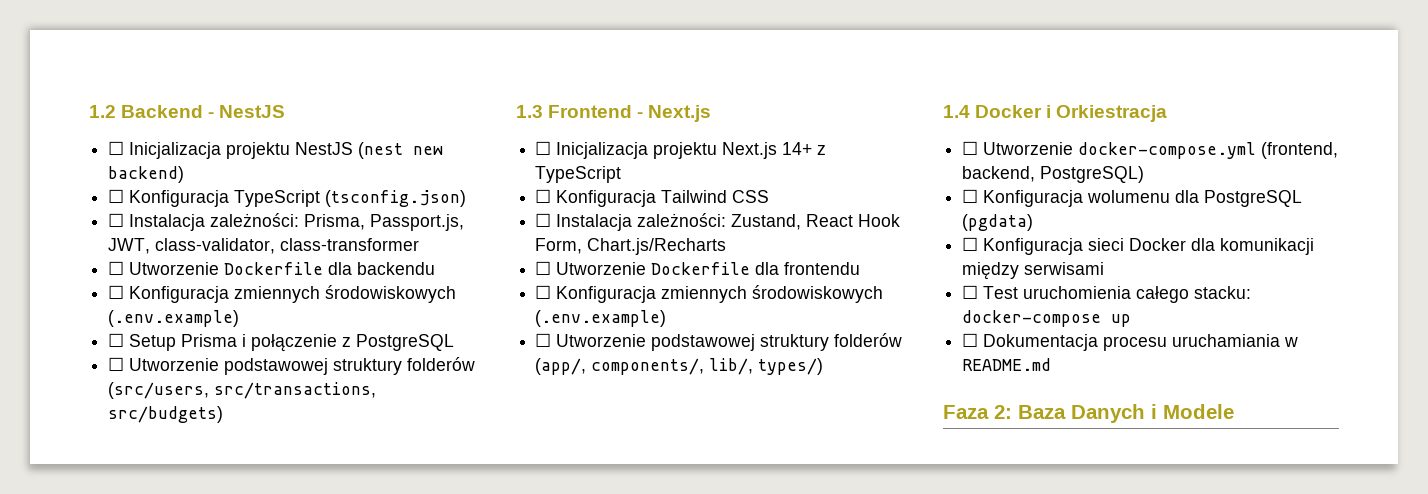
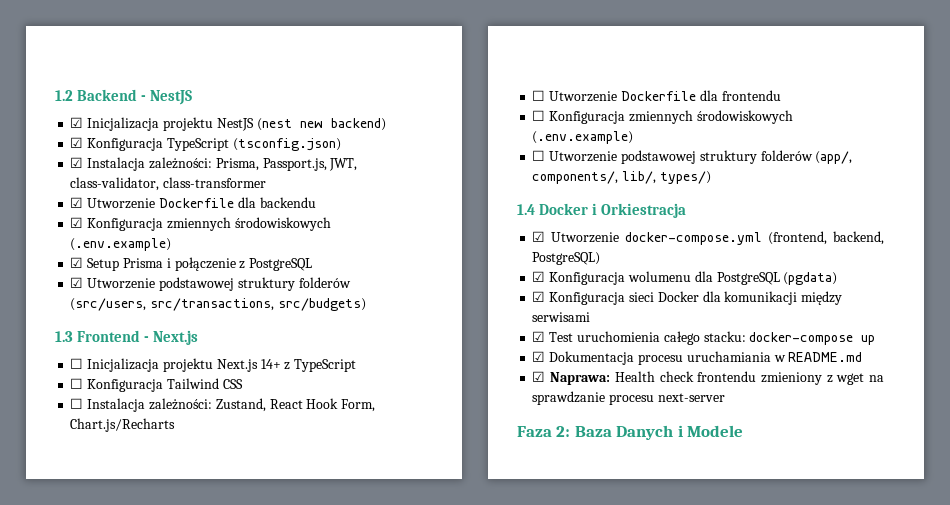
[108,141,125,155] ☐ -> [70,117,84,128] ☑
[108,189,125,203] ☐ -> [70,137,84,148] ☑
[108,213,125,227] ☐ -> [70,157,84,168] ☑
[108,261,125,275] ☐ -> [70,197,84,208] ☑
[108,285,457,303] [108,310,240,327] [108,333,125,347] ☐ Konfiguracja zmiennych środowiskowych (.env.example) // ☐ -> [70,217,331,231] [70,238,172,251] [70,257,84,268] ☑ Konfiguracja zmiennych środowiskowych (.env.example) // ☑
[108,357,125,371] ☐ -> [70,277,84,288] ☑
[962,141,979,155] ☐ -> [532,231,546,242] ☑
[962,189,979,203] ☐ -> [532,271,546,282] ☑
[962,237,979,251] ☐ -> [532,291,546,302] ☑
[962,285,979,299] ☐ -> [532,331,546,342] ☑
[962,333,979,347] ☐ -> [532,351,546,362] ☑
(1052, 364) none -> [532,371,884,385] [532,391,725,405] // ☑ Naprawa: Health check frontendu zmieniony z wget na sprawdzanie procesu next-server

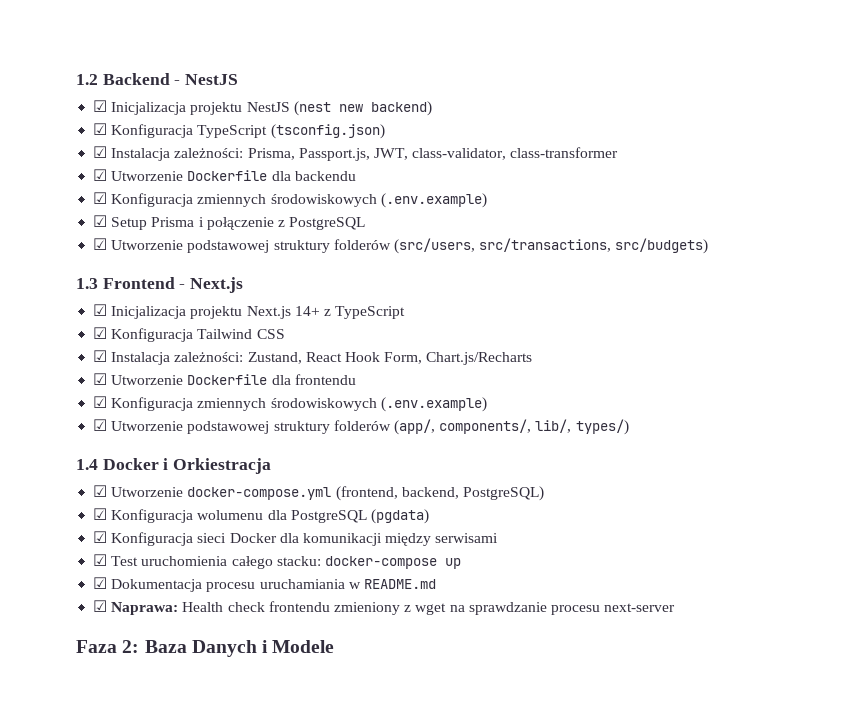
[70,358,84,369] ☐ -> [93,304,108,316] ☑
[70,378,84,389] ☐ -> [93,327,108,339] ☑
[70,398,84,409] ☐ -> [93,350,108,362] ☑
[532,90,546,101] ☐ -> [93,373,108,385] ☑
[532,110,793,124] [532,131,634,144] [532,150,546,161] ☐ Konfiguracja zmiennych środowiskowych (.env.example) // ☐ -> [93,396,487,412] [93,419,108,431] ☑ Konfiguracja zmiennych środowiskowych (.env.example) // ☑

